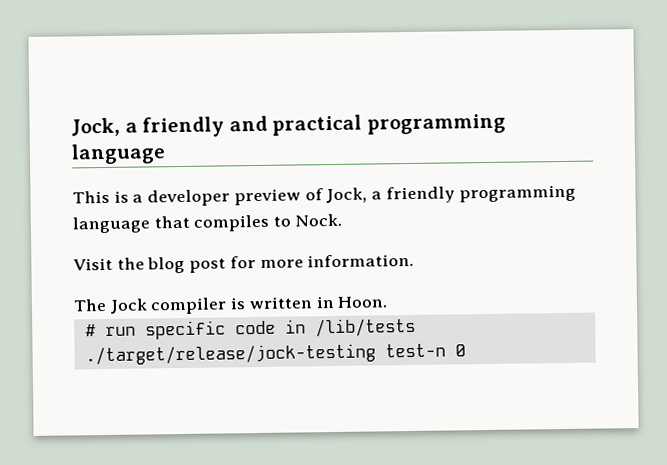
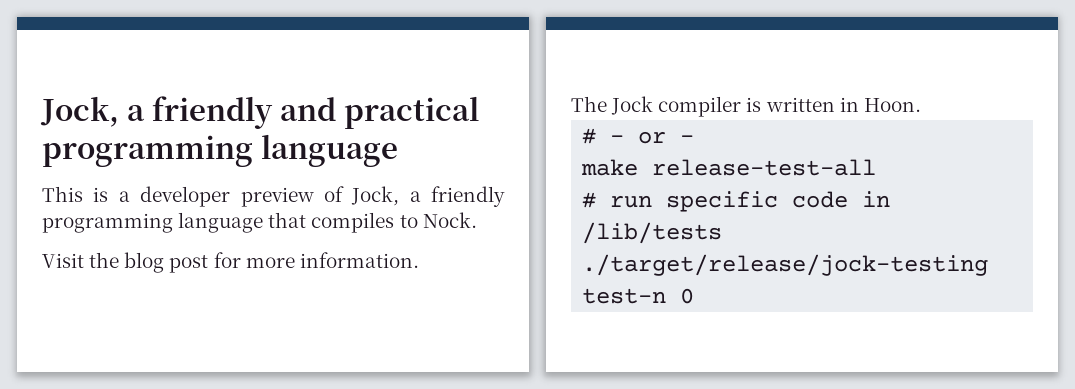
(388, 302) none -> [582,128,695,144] [581,159,877,176] // # - or - // make release-test-all

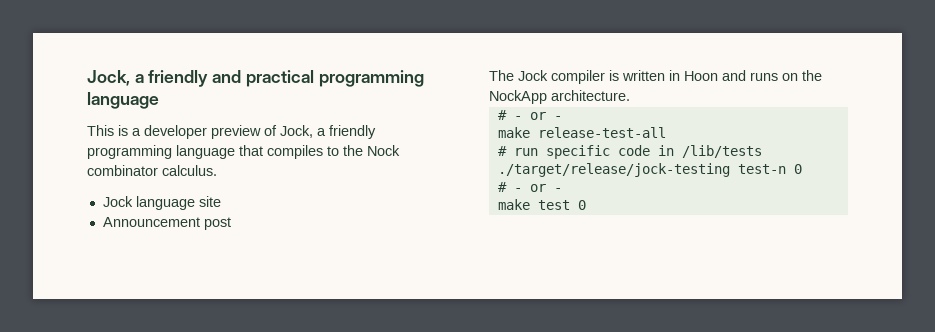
[422,212,477,228] [42,252,419,273] Nock. // Visit the blog post for more information. -> [343,145,400,156] [87,165,217,176] [102,196,221,210] [102,217,231,230] the Nock combinator calculus. // Jock language site // Announcement post
[863,98,921,112] Hoon. -> [684,70,822,81] [489,90,630,104] Hoon and runs on the NockApp architecture.
(695, 296) none -> [497,182,562,192] [497,199,586,210] // # - or - // make test 0

